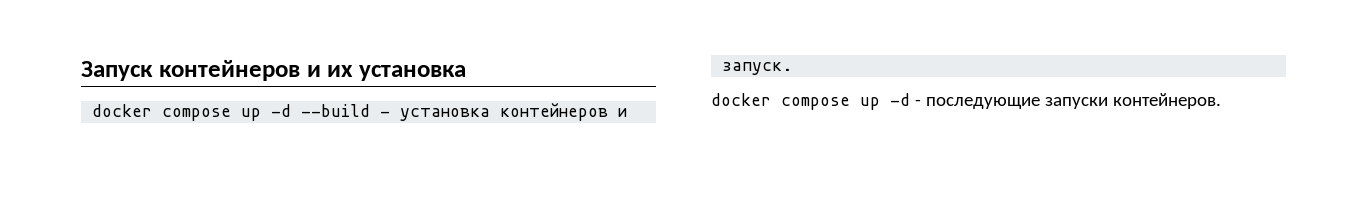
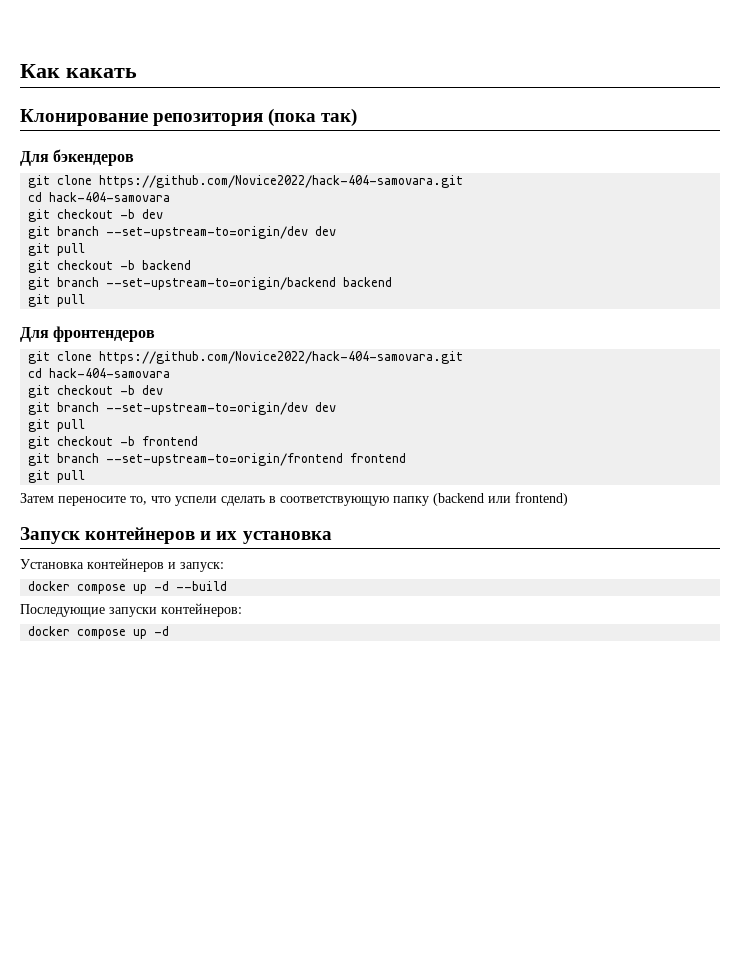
(81, 71) none -> [20,64,137,78] [20,108,358,127] [20,149,135,166] [28,175,464,188] [28,192,171,202] [28,209,164,222] [28,226,337,239] [28,243,86,256] [28,260,192,273] [28,277,393,290] [28,294,86,307] [20,326,156,342] [28,351,464,364] [28,368,171,378] [28,385,164,398] [28,402,337,415] [28,419,86,432] [28,436,199,449] [28,453,407,466] [28,470,86,483] [20,492,568,506] Как какать // Клонирование репозитория (пока так) // Для бэкендеров // git clone https://github.com/Novice2022/hack-404-samovara.git // cd hack-404-samovara // git checkout -b dev // git branch --set-upstream-to=origin/dev dev // git pull // git checkout -b backend // git branch --set-upstream-to=origin/backend backend // git pull // Для фронтендеров // git clone https://github.com/Novice2022/hack-404-samovara.git // cd hack-404-samovara // git checkout -b dev // git branch --set-upstream-to=origin/dev dev // git pull // git checkout -b frontend // git branch --set-upstream-to=origin/frontend frontend // git pull // Затем переносите то, что успели сделать в соответствующую папку (backend или frontend) //
(466, 73) none -> [20,558,224,572] // Установка контейнеров и запуск:
[380,103,628,121] [722,62,793,75] [711,93,1221,110] - установка контейнеров и запуск. // docker compose up -d - последующие запуски контейнеров. -> [20,603,242,617] [28,626,170,639] // Последующие запуски контейнеров: // docker compose up -d

